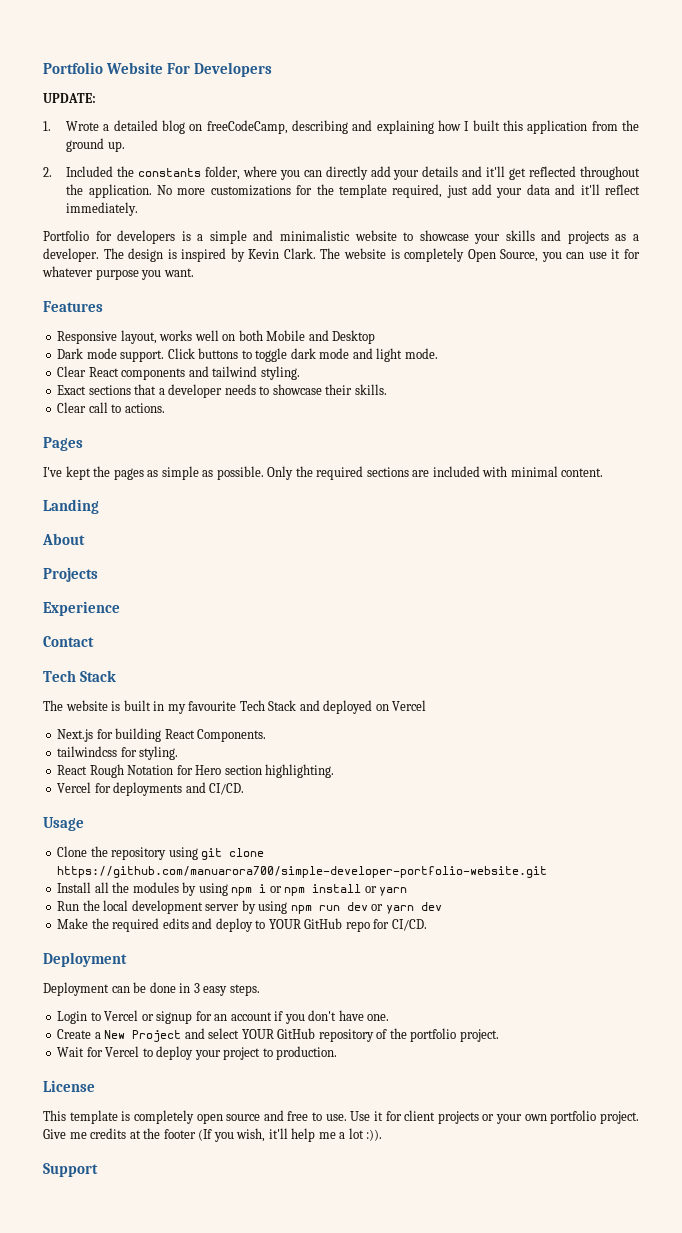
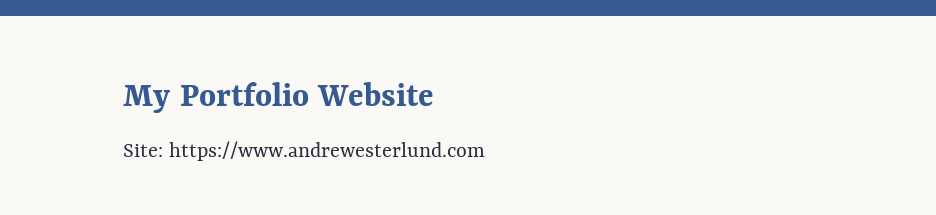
(43, 68) none -> [123,85,170,113] My
[167,62,273,77] [43,93,96,103] [43,120,640,134] [66,138,125,152] [43,166,640,180] [66,184,640,198] [66,202,139,216] [43,230,639,244] [43,248,640,262] [42,266,194,280] [43,301,103,312] [57,330,376,344] [57,348,438,362] [57,366,300,380] [57,384,387,398] [57,402,165,413] [43,437,83,451] [43,466,604,480] [43,499,99,514] [42,533,85,545] [43,567,98,582] [43,601,120,616] [43,636,94,647] [43,670,117,682] [43,700,427,714] [57,728,267,742] [57,746,179,760] [57,764,335,778] [57,782,245,796] [43,817,84,831] [57,846,265,860] [57,866,548,878] [57,882,408,896] [57,900,442,914] [57,918,427,932] [43,952,127,967] [43,982,260,996] [57,1010,390,1024] [57,1028,499,1042] [57,1046,338,1060] [43,1080,95,1092] [43,1110,640,1124] [43,1128,383,1142] [43,1163,98,1177] For Developers // UPDATE: // 1. Wrote a detailed blog on freeCodeCamp, describing and explaining how I built this application from the ground up. // 2. Included the constants folder, where you can directly add your details and it'll get reflected throughout the application. No more customizations for the template required, just add your data and it'll reflect immediately. // Portfolio for developers is a simple and minimalistic website to showcase your skills and projects as a developer. The design is inspired by Kevin Clark. The website is completely Open Source, you can use it for whatever purpose you want. // Features // Responsive layout, works well on both Mobile and Desktop // Dark mode support. Click buttons to toggle dark mode and light mode. // Clear React components and tailwind styling. // Exact sections that a developer needs to showcase their skills. // Clear call to actions. // Pages // I've kept the pages as simple as possible. Only the required sections are included with minimal content. // Landing // About // Projects // Experience // Contact // Tech Stack // The website is built in my favourite Tech Stack and deployed on Vercel // Next.js for building React Components. // tailwindcss for styling. // React Rough Notation for Hero section highlighting. // Vercel for deployments and CI/CD. // Usage // Clone the repository using git clone https://github.com/manuarora700/simple-developer-portfolio-website.git // Install all the modules by using npm i or npm install or yarn // Run the local development server by using npm run dev or yarn dev // Make the required edits and deploy to YOUR GitHub repo for CI/CD. // Deployment // Deployment can be done in 3 easy steps. // Login to Vercel or signup for an account if you don't have one. // Create a New Project and select YOUR GitHub repository of the portfolio project. // Wait for Vercel to deploy your project to production. // License // This template is completely open source and free to use. Use it for client projects or your own portfolio project. Give me credits at the footer (If you wish, it'll help me a lot :)). // Support -> [123,141,486,161] // Site: https://www.andrewesterlund.com

